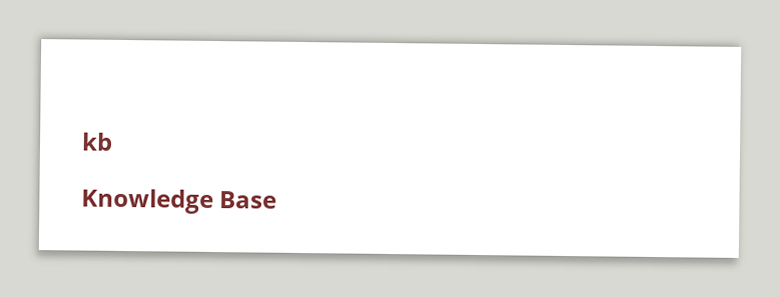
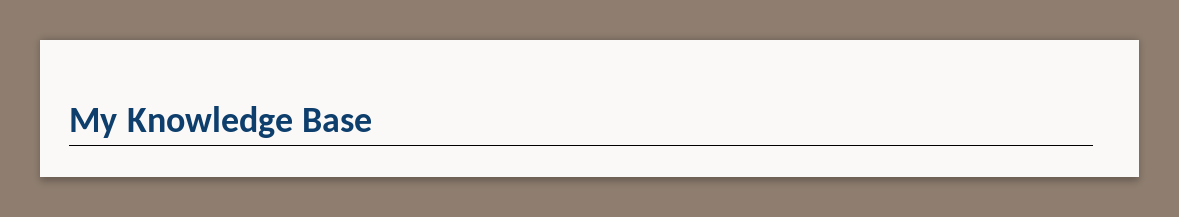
[81,132,113,151] kb // -> [69,108,117,138] My

